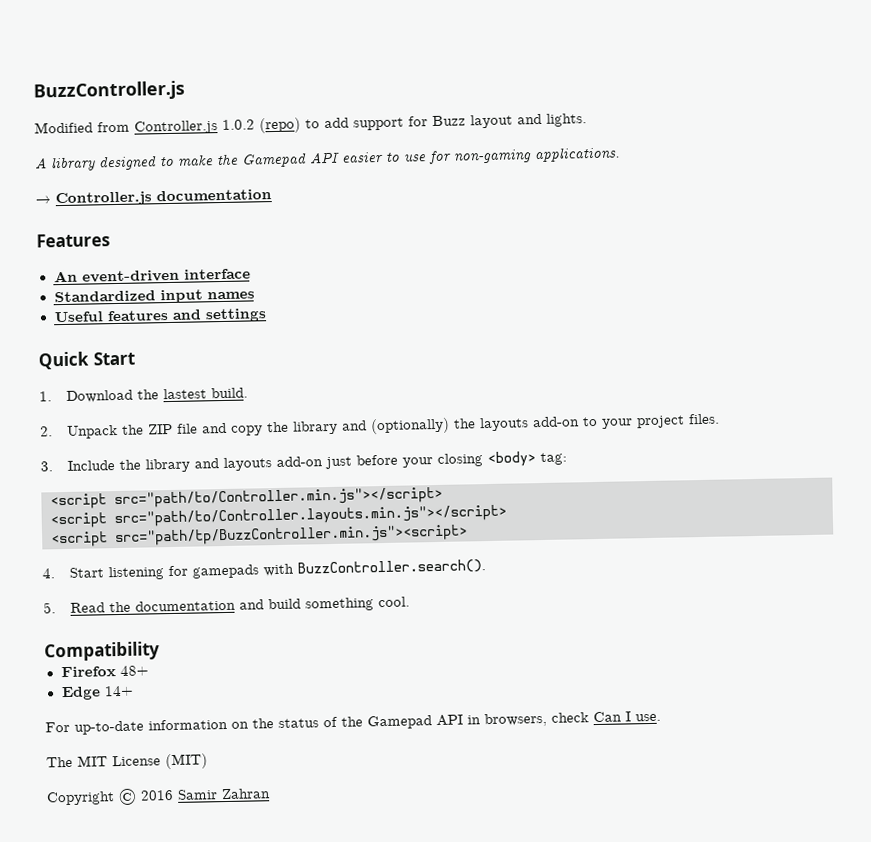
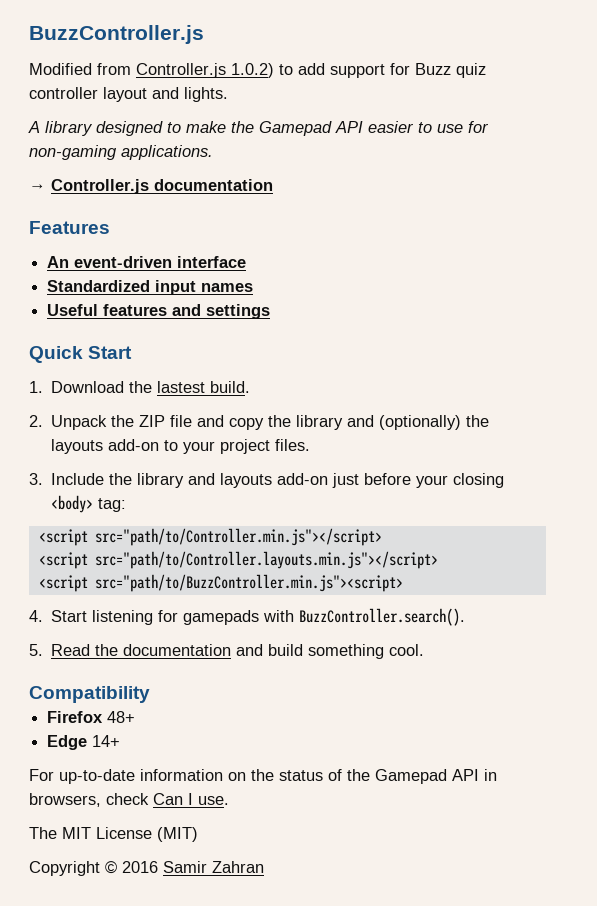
[222,117,301,134] 1.0.2 (repo) -> [231,63,274,78] 1.0.2)
(466, 121) none -> [456,63,486,78] [29,87,98,99] quiz controller
[115,524,468,547] src="path/tp/BuzzController.min.js"><script> -> [94,574,403,592] src="path/to/BuzzController.min.js"><script>

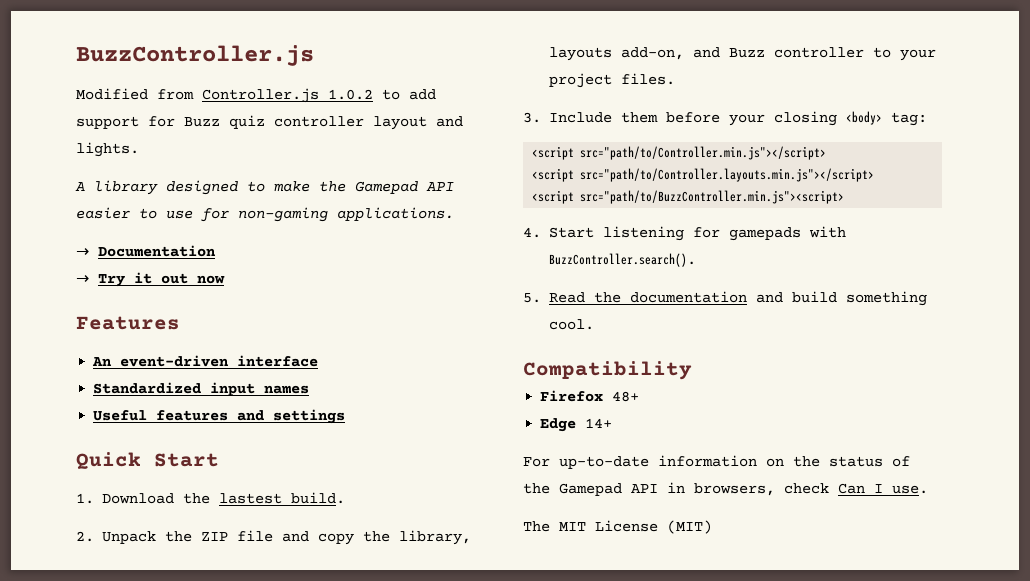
[231,63,274,78] 1.0.2) -> [328,89,373,100] 1.0.2
[51,179,273,194] Controller.js documentation -> [98,245,216,257] [76,272,225,287] Documentation // → Try it out now
[296,415,490,430] [51,439,160,454] library and (optionally) the layouts add-on -> [398,530,471,545] [548,47,864,61] library, layouts add-on, and Buzz controller
[109,473,360,488] the library and layouts add-on just -> [620,112,658,123] them
[29,861,264,876] // Copyright © 2016 Samir Zahran -> (712, 527) none

